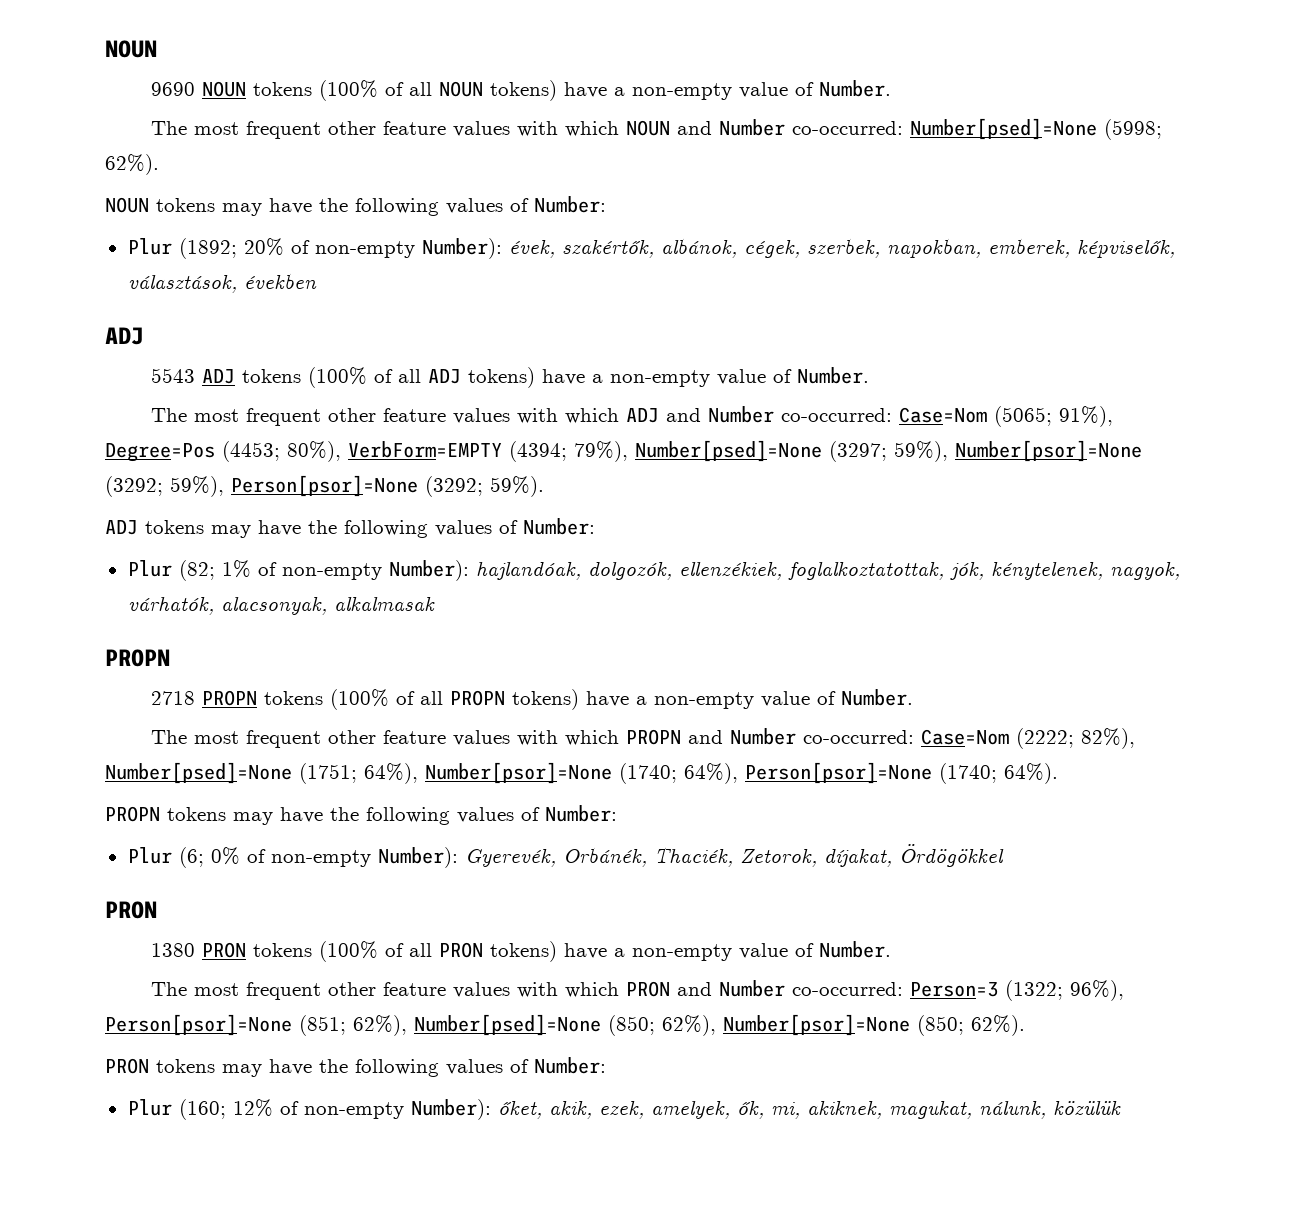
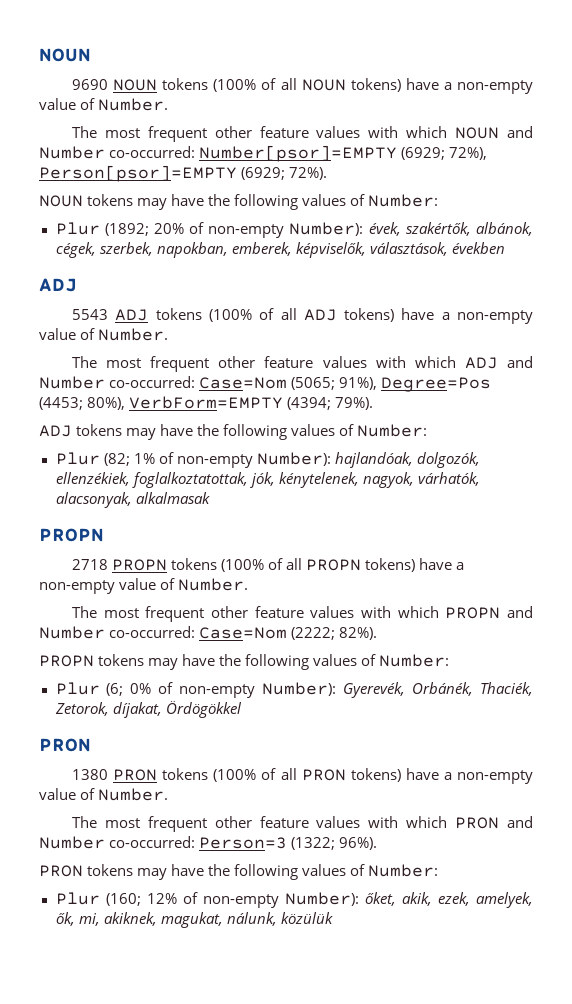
[910,118,1163,140] [105,154,159,175] Number[psed]=None (5998; 62%). -> [199,145,488,162] [39,165,328,182] Number[psor]=EMPTY (6929; 72%), Person[psor]=EMPTY (6929; 72%).
[574,440,1142,462] [105,475,544,497] 79%), Number[psed]=None (3297; 59%), Number[psor]=None (3292; 59%), Person[psor]=None (3292; 59%). -> [335,397,374,410] 79%).
[1081,728,1136,749] [105,762,1058,784] 82%), Number[psed]=None (1751; 64%), Number[psor]=None (1740; 64%), Person[psor]=None (1740; 64%). -> [339,627,378,640] 82%).
[1070,980,1125,1001] [105,1014,1025,1036] 96%), Person[psor]=None (851; 62%), Number[psed]=None (850; 62%), Number[psor]=None (850; 62%). -> [339,837,378,850] 96%).

